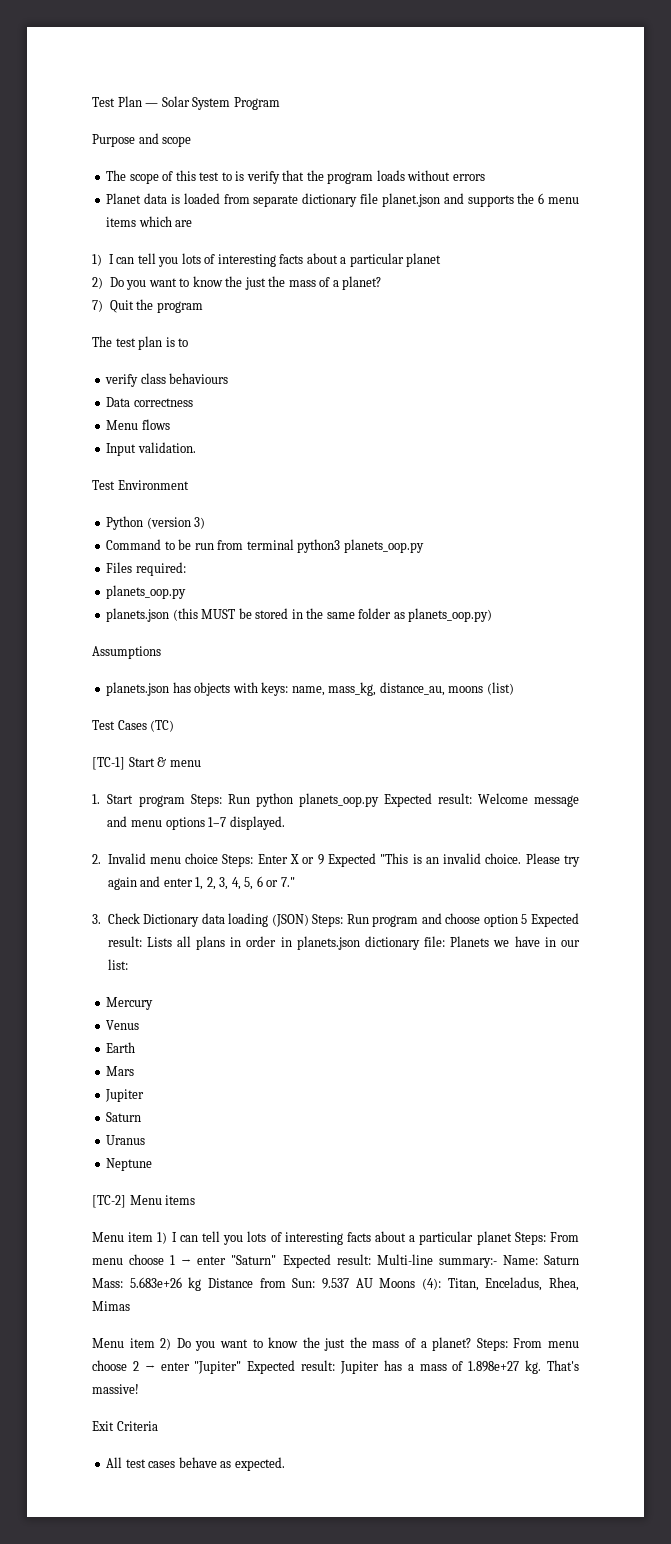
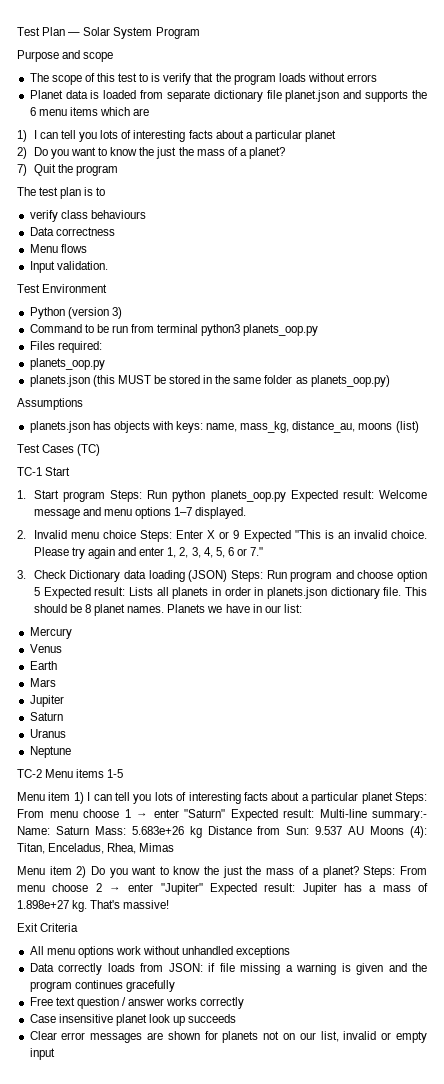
[92,757,201,770] [TC-1] Start & menu -> [17,467,71,476] TC-1 Start
[196,936,226,950] plans -> [172,587,209,599] planets
[424,936,446,947] file: -> [383,587,427,596] [33,604,165,616] file. This should be 8 planet names.
[92,1195,126,1208] [TC-2] -> [17,769,42,778] TC-2
(196, 1200) none -> [107,769,124,778] 1-5
[125,1457,285,1471] test cases behave as expected. -> [46,946,291,958] [29,963,427,975] [29,980,175,992] [29,997,245,1009] [29,1014,237,1026] [29,1031,428,1043] [29,1048,55,1060] menu options work without unhandled exceptions // Data correctly loads from JSON: if file missing a warning is given and the program continues gracefully // Free text question / answer works correctly // Case insensitive planet look up succeeds // Clear error messages are shown for planets not on our list, invalid or empty input

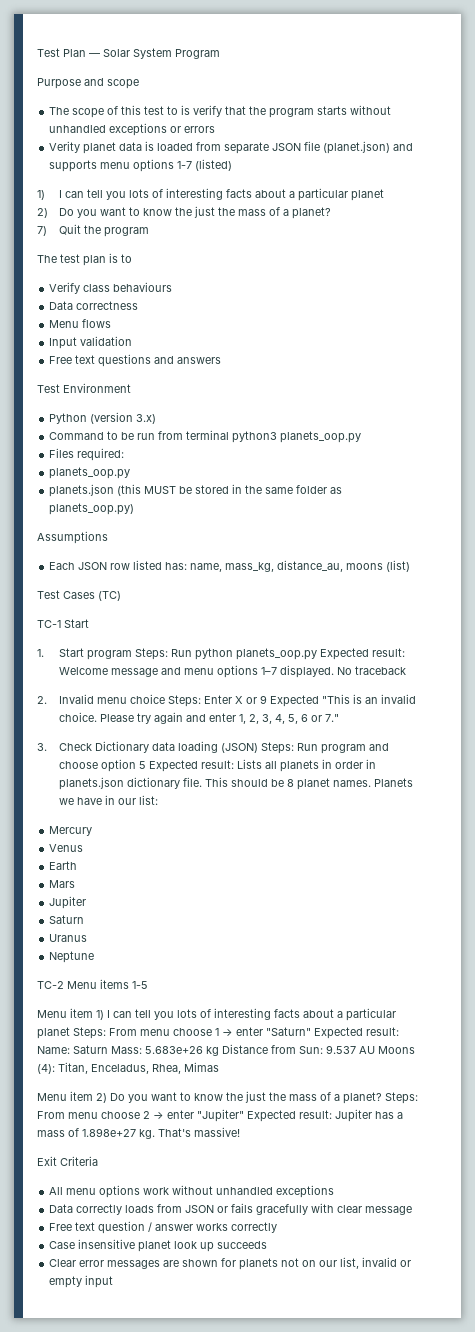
[278,73,345,82] loads without -> [317,105,392,115] [49,123,182,136] starts without unhandled exceptions or
[29,90,63,99] Planet -> [49,141,117,154] Verity planet
[213,90,428,102] [29,107,150,116] dictionary file planet.json and supports the 6 menu items which are -> [272,141,414,154] [49,159,233,172] JSON file (planet.json) and supports menu options 1-7 (listed)
[29,210,58,222] verify -> [49,282,81,294] Verify
[56,261,108,270] validation. -> [80,336,133,346] [49,354,222,367] validation // Free text questions and answers
[111,307,122,319] 3) -> [136,414,157,424] 3.x)
[29,421,204,433] planets.json has objects with keys: -> [49,560,188,570] Each JSON row listed has:
(247, 513) none -> [336,666,406,675] No traceback
[319,809,427,821] Multi-line summary:- -> (399, 1031) none
[168,963,427,975] [29,980,175,992] JSON: if file missing a warning is given and the program continues gracefully -> [185,1203,413,1215] JSON or fails gracefully with clear message

